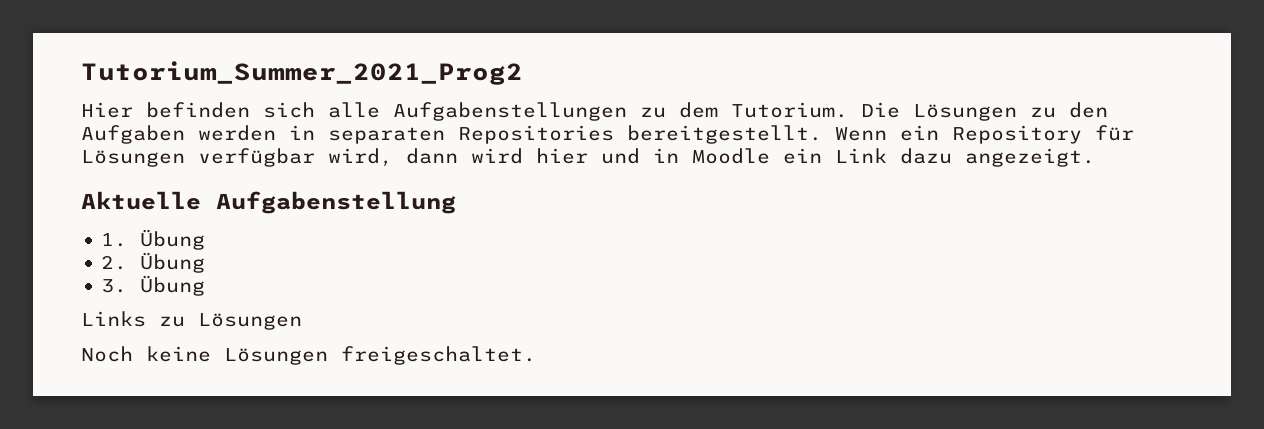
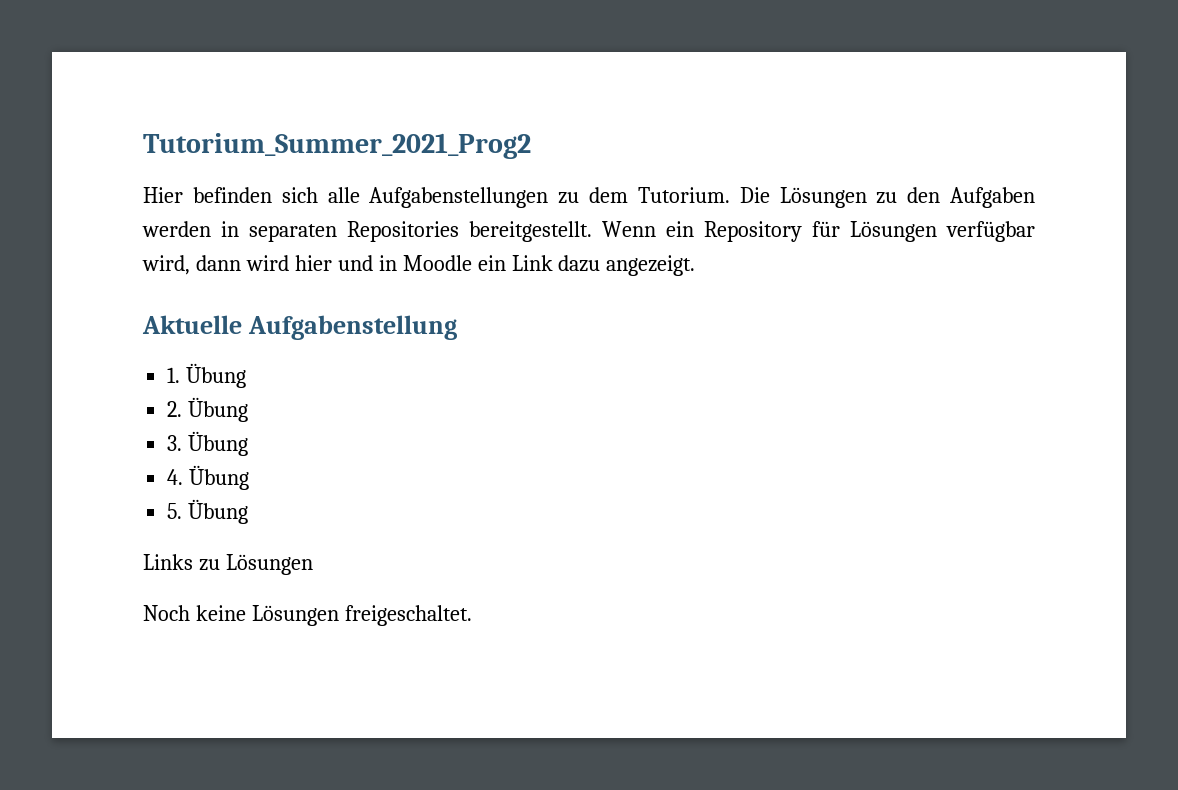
(206, 285) none -> [167,465,250,490] [167,499,249,524] // 4. Übung // 5. Übung

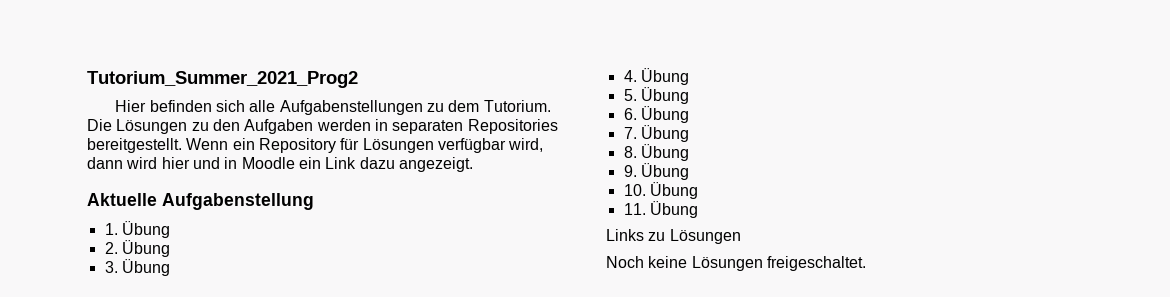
(249, 511) none -> [623,106,689,123] [623,125,689,142] [623,144,689,161] [623,163,689,180] [623,182,698,199] [623,201,698,218] // 6. Übung // 7. Übung // 8. Übung // 9. Übung // 10. Übung // 11. Übung

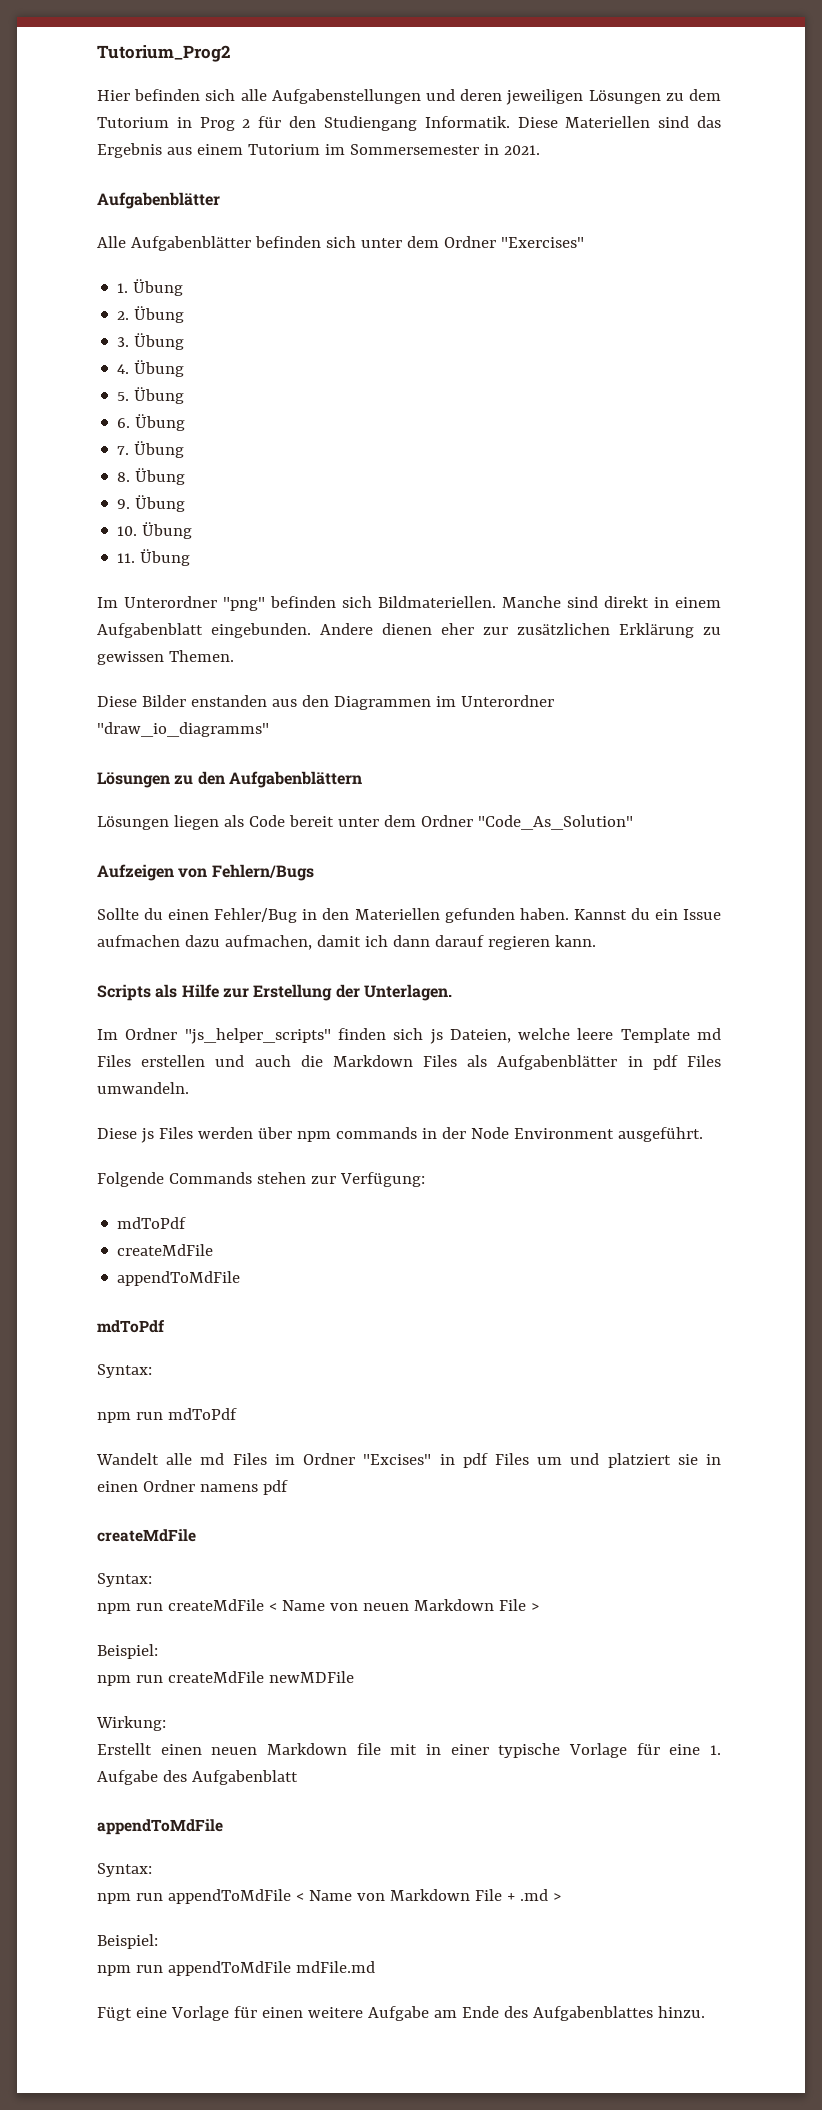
[87,71,358,88] Tutorium_Summer_2021_Prog2 -> [97,45,230,62] Tutorium_Prog2
[427,100,551,112] [87,119,558,134] [87,138,544,153] [87,157,473,172] [87,193,314,210] zu dem Tutorium. Die Lösungen zu den Aufgaben werden in separaten Repositories bereitgestellt. Wenn ein Repository für Lösungen verfügbar wird, dann wird hier und in Moodle ein Link dazu angezeigt. // Aktuelle Aufgabenstellung -> [425,89,721,105] [97,116,721,131] [97,143,540,158] [97,192,220,209] [97,236,584,251] und deren jeweiligen Lösungen zu dem Tutorium in Prog 2 für den Studiengang Informatik. Diese Materiellen sind das Ergebnis aus einem Tutorium im Sommersemester in 2021. // Aufgabenblätter // Alle Aufgabenblätter befinden sich unter dem Ordner "Exercises"
[606,229,741,244] [606,256,866,271] Links zu Lösungen // Noch keine Lösungen freigeschaltet. -> [97,596,721,611] [97,623,721,638] [97,650,234,665] [97,695,554,710] [97,722,269,737] [97,771,362,788] [97,815,633,830] [97,864,314,881] [97,908,721,923] [97,935,596,950] [97,984,452,1001] [97,1028,721,1044] [97,1055,721,1070] [97,1082,189,1094] [97,1127,703,1143] [97,1172,425,1187] [117,1217,187,1229] [117,1244,214,1256] [117,1271,241,1286] [97,1320,165,1333] [97,1364,152,1378] [97,1408,237,1423] [96,1453,721,1468] [97,1480,288,1495] [97,1529,196,1542] [97,1573,152,1587] [97,1599,539,1614] [97,1644,158,1659] [97,1671,354,1686] [96,1716,166,1731] [97,1743,721,1758] [97,1770,298,1785] [97,1819,223,1835] [97,1863,152,1877] [97,1889,561,1904] [97,1934,158,1949] [97,1961,375,1976] [97,2006,705,2021] Im Unterordner "png" befinden sich Bildmateriellen. Manche sind direkt in einem Aufgabenblatt eingebunden. Andere dienen eher zur zusätzlichen Erklärung zu gewissen Themen. // Diese Bilder enstanden aus den Diagrammen im Unterordner "draw_io_diagramms" // Lösungen zu den Aufgabenblättern // Lösungen liegen als Code bereit unter dem Ordner "Code_As_Solution" // Aufzeigen von Fehlern/Bugs // Sollte du einen Fehler/Bug in den Materiellen gefunden haben. Kannst du ein Issue aufmachen dazu aufmachen, damit ich dann darauf regieren kann. // Scripts als Hilfe zur Erstellung der Unterlagen. // Im Ordner "js_helper_scripts" finden sich js Dateien, welche leere Template md Files erstellen und auch die Markdown Files als Aufgabenblätter in pdf Files umwandeln. // Diese js Files werden über npm commands in der Node Environment ausgeführt. // Folgende Commands stehen zur Verfügung: // mdToPdf // createMdFile // appendToMdFile // mdToPdf // Syntax: // npm run mdToPdf // Wandelt alle md Files im Ordner "Excises" in pdf Files um und platziert sie in einen Ordner namens pdf // createMdFile // Syntax: // npm run createMdFile < Name von neuen Markdown File > // Beispiel: // npm run createMdFile newMDFile // Wirkung: // Erstellt einen neuen Markdown file mit in einer typische Vorlage für eine 1. Aufgabe des Aufgabenblatt // appendToMdFile // Syntax: // npm run appendToMdFile < Name von Markdown File + .md > // Beispiel: // npm run appendToMdFile mdFile.md // Fügt eine Vorlage für einen weitere Aufgabe am Ende des Aufgabenblattes hinzu.

